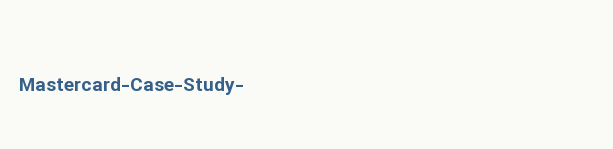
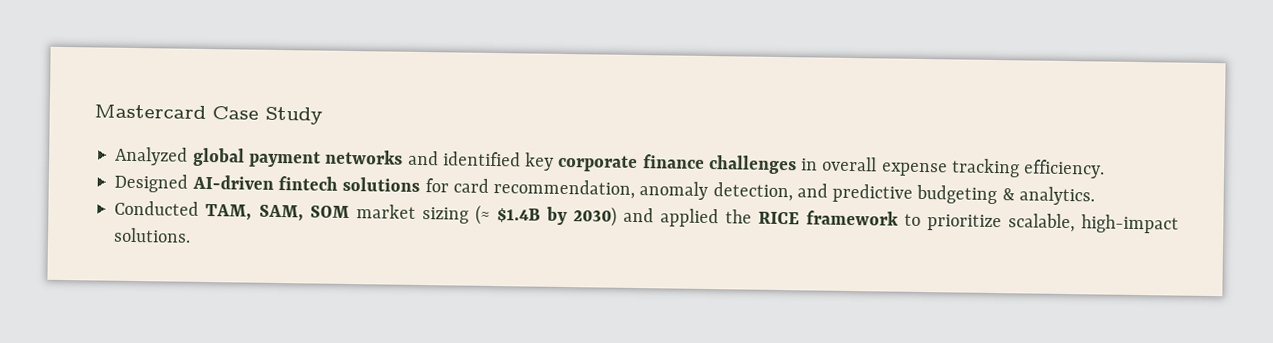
[19,77,244,95] Mastercard-Case-Study- -> [94,104,323,125] [115,146,1106,179] [114,173,1095,206] [114,200,1180,234] [113,227,192,243] Mastercard Case Study // Analyzed global payment networks and identified key corporate finance challenges in overall expense tracking efficiency. // Designed AI-driven fintech solutions for card recommendation, anomaly detection, and predictive budgeting & analytics. // Conducted TAM, SAM, SOM market sizing (≈ $1.4B by 2030) and applied the RICE framework to prioritize scalable, high-impact solutions.

